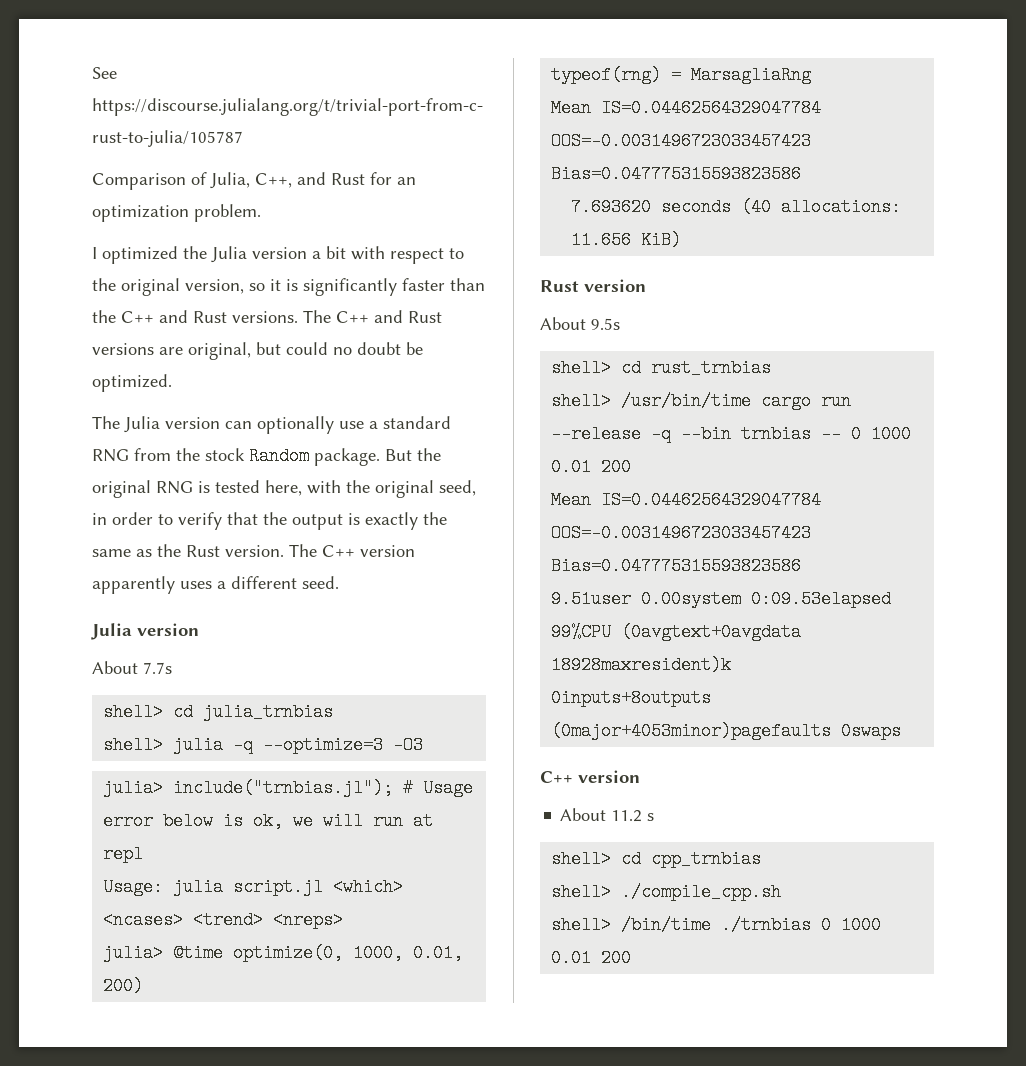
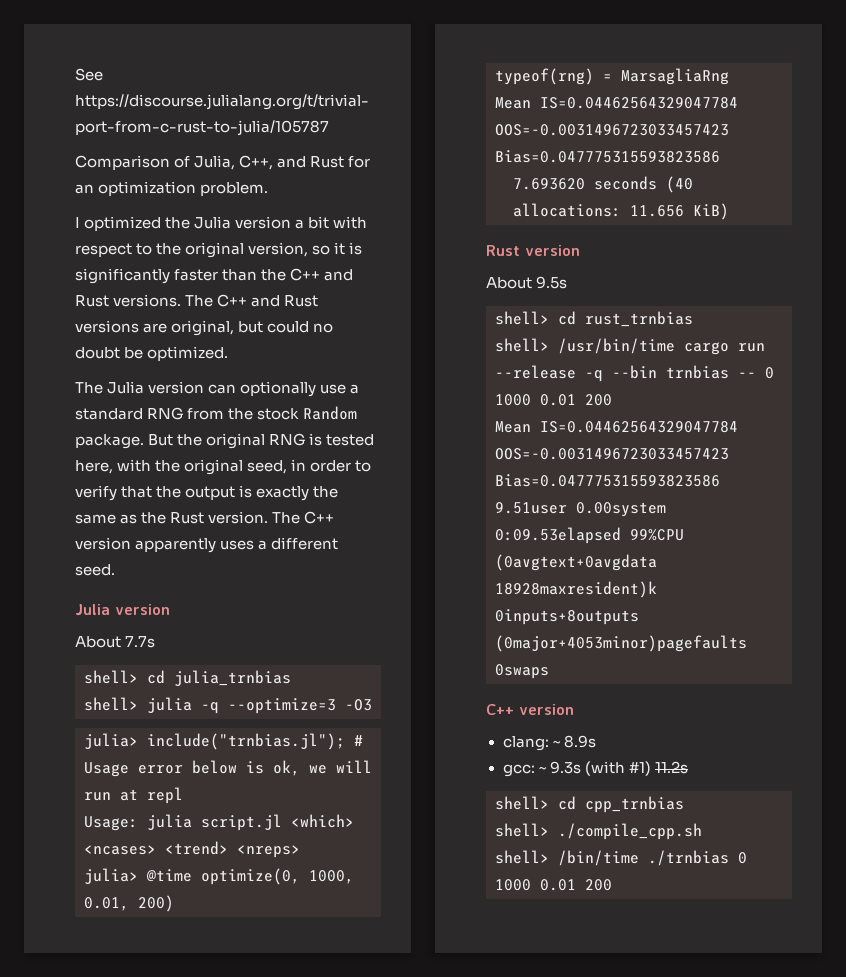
[560,808,655,822] About 11.2 s -> [502,735,596,751] [502,761,688,777] clang: ~ 8.9s // gcc: ~ 9.3s (with #1) 11.2s

